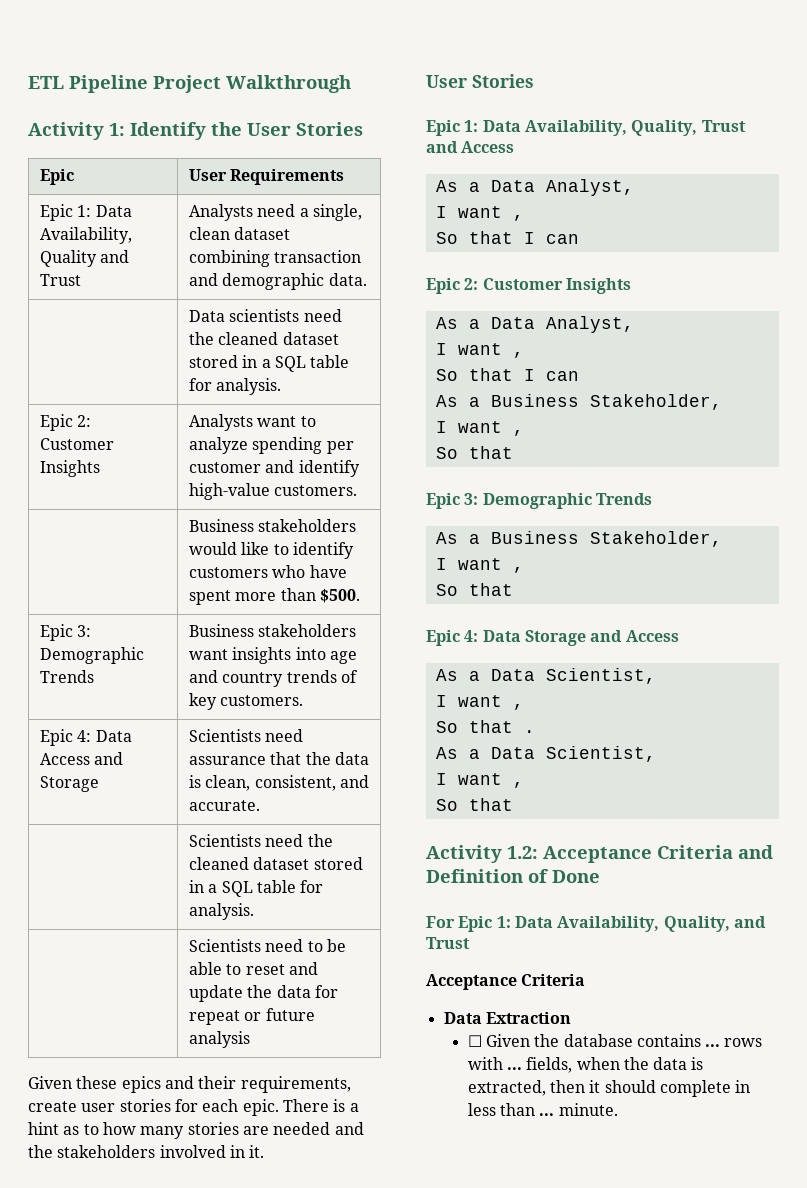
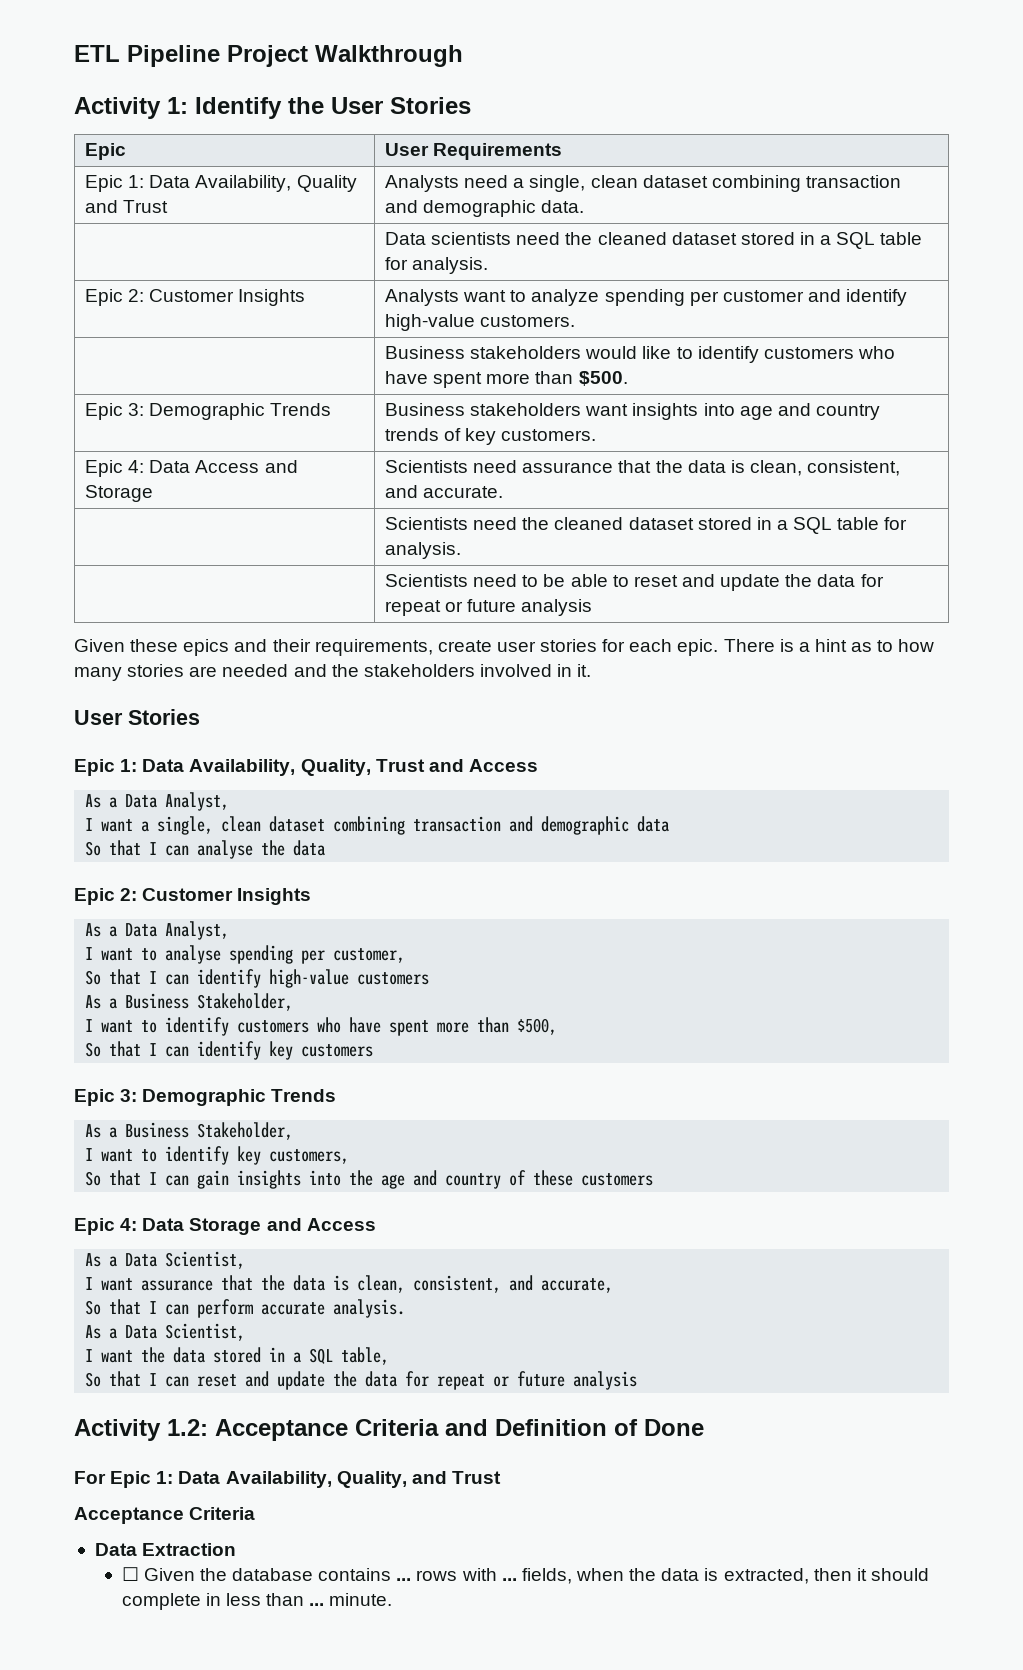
[512,215,524,221] [435,231,579,244] , // So that I can -> [141,816,670,835] [85,840,326,859] a single, clean dataset combining transaction and demographic data // So that I can analyse the data
[512,352,524,358] [435,368,579,381] [435,394,722,410] [435,421,524,436] [435,446,513,459] , // So that I can // As a Business Stakeholder, // I want , // So that -> [141,945,406,964] [85,969,430,988] [85,993,294,1011] [85,1017,558,1036] [85,1041,374,1060] to analyse spending per customer, // So that I can identify high-value customers // As a Business Stakeholder, // I want to identify customers who have spent more than $500, // So that I can identify key customers
[512,567,524,573] [435,583,513,596] , // So that -> [141,1146,350,1165] [85,1170,654,1189] to identify key customers, // So that I can gain insights into the age and country of these customers
[512,704,524,710] [435,720,535,733] [435,746,656,762] [435,773,524,788] [435,798,513,811] , // So that . // As a Data Scientist, // I want , // So that -> [141,1275,614,1293] [85,1299,406,1318] [85,1323,246,1341] [85,1347,390,1365] [85,1371,638,1390] assurance that the data is clean, consistent, and accurate, // So that I can perform accurate analysis. // As a Data Scientist, // I want the data stored in a SQL table, // So that I can reset and update the data for repeat or future analysis

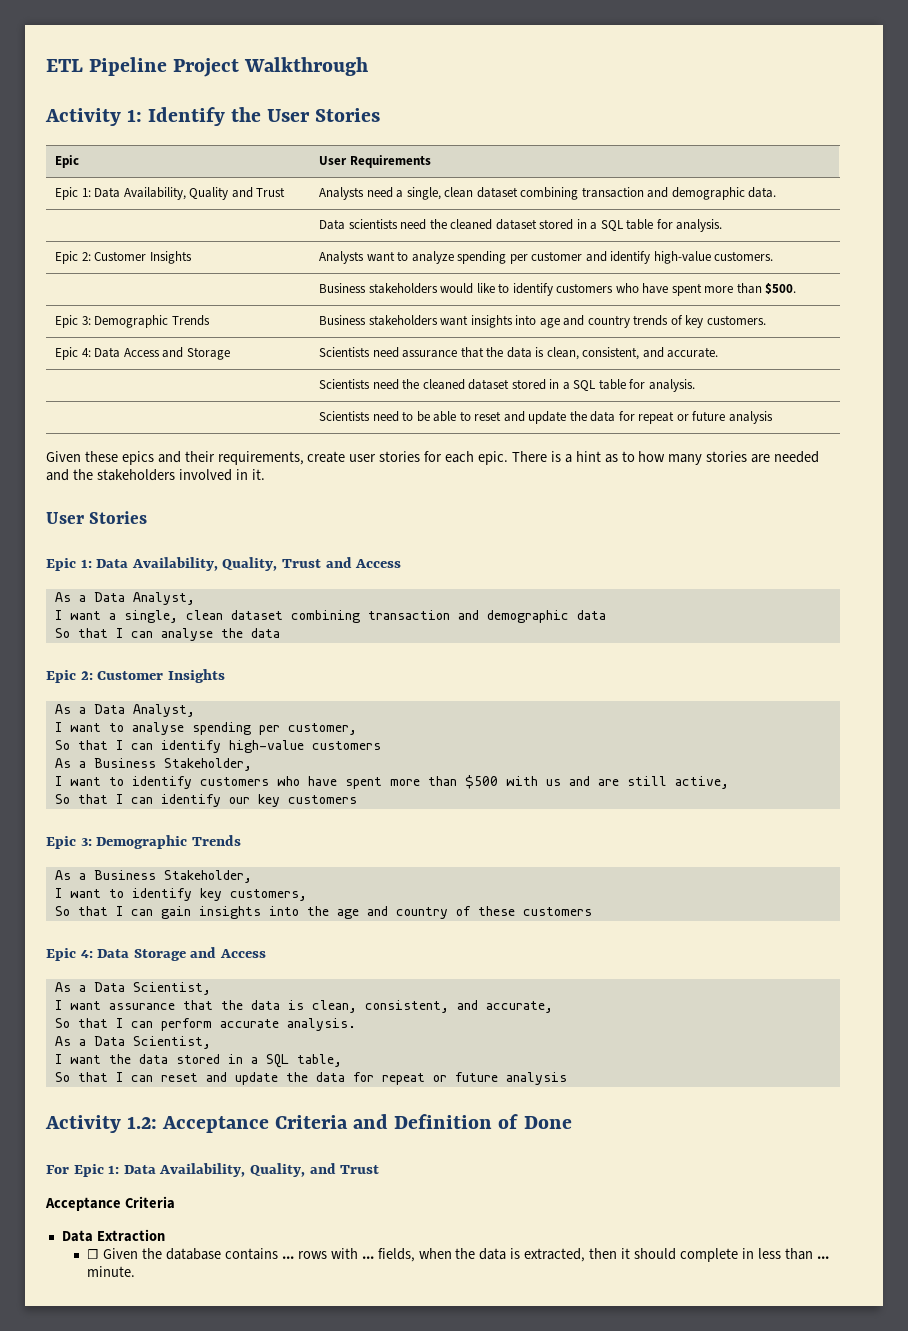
[517,1018,558,1035] [85,1041,262,1060] $500, // So that I can identify -> [464,775,729,789] [54,794,250,807] $500 with us and are still active, // So that I can identify our

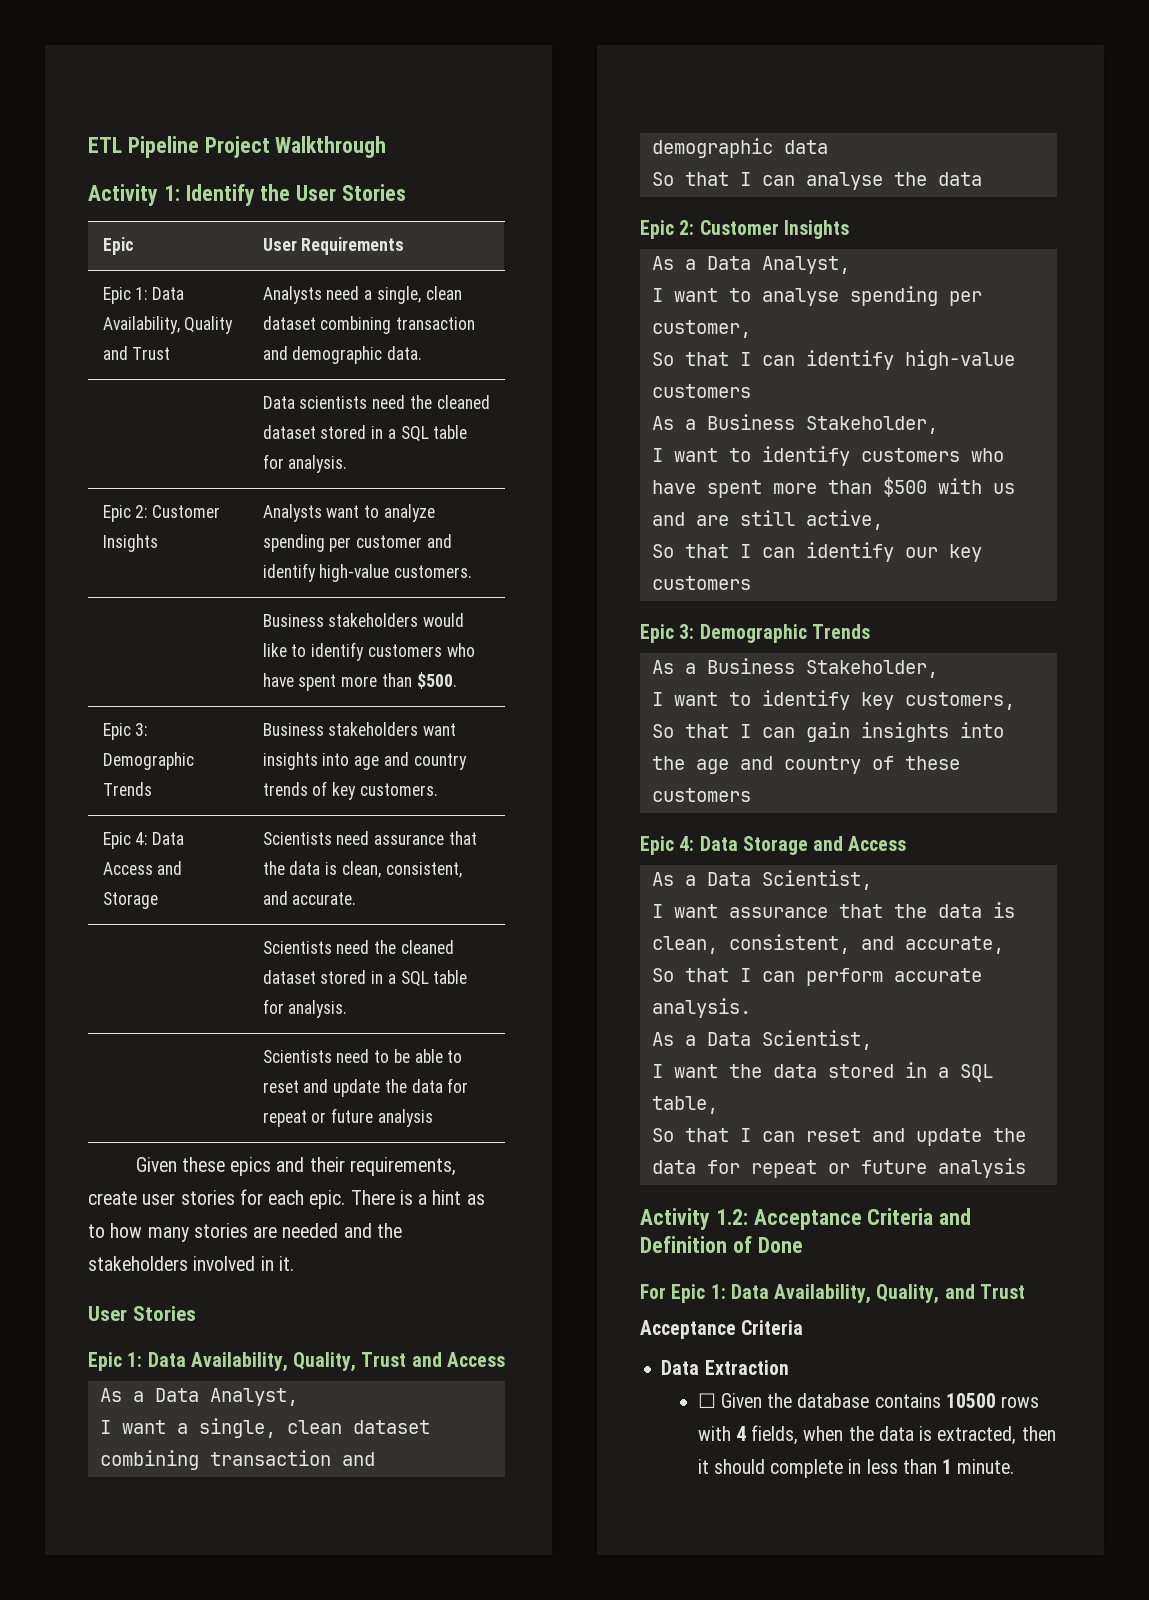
[281,1256,294,1259] ... -> [945,1393,996,1408] 10500
[361,1256,374,1259] ... -> [735,1426,746,1441] 4
[816,1256,829,1259] ... -> [942,1459,953,1474] 1

